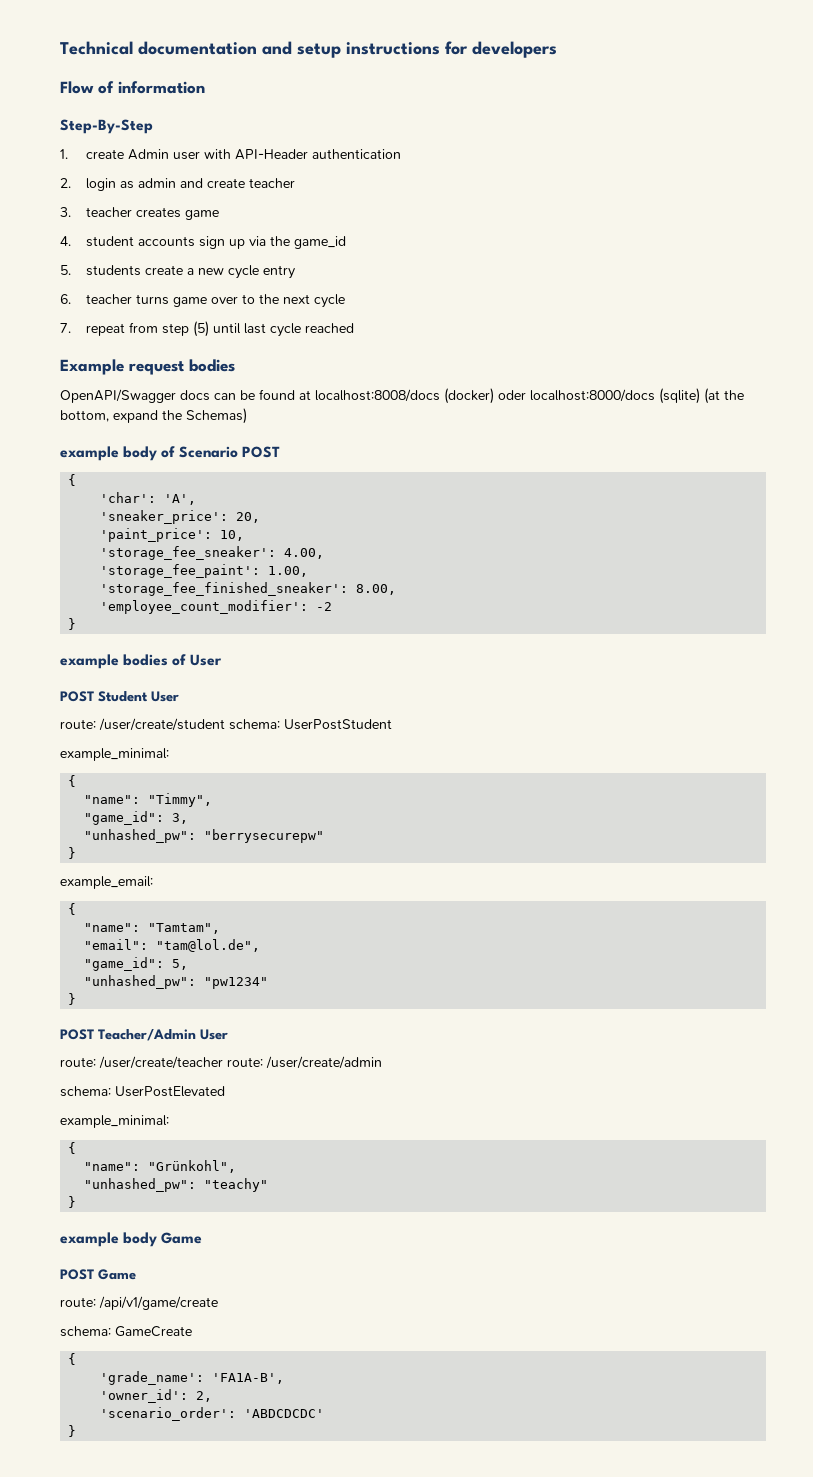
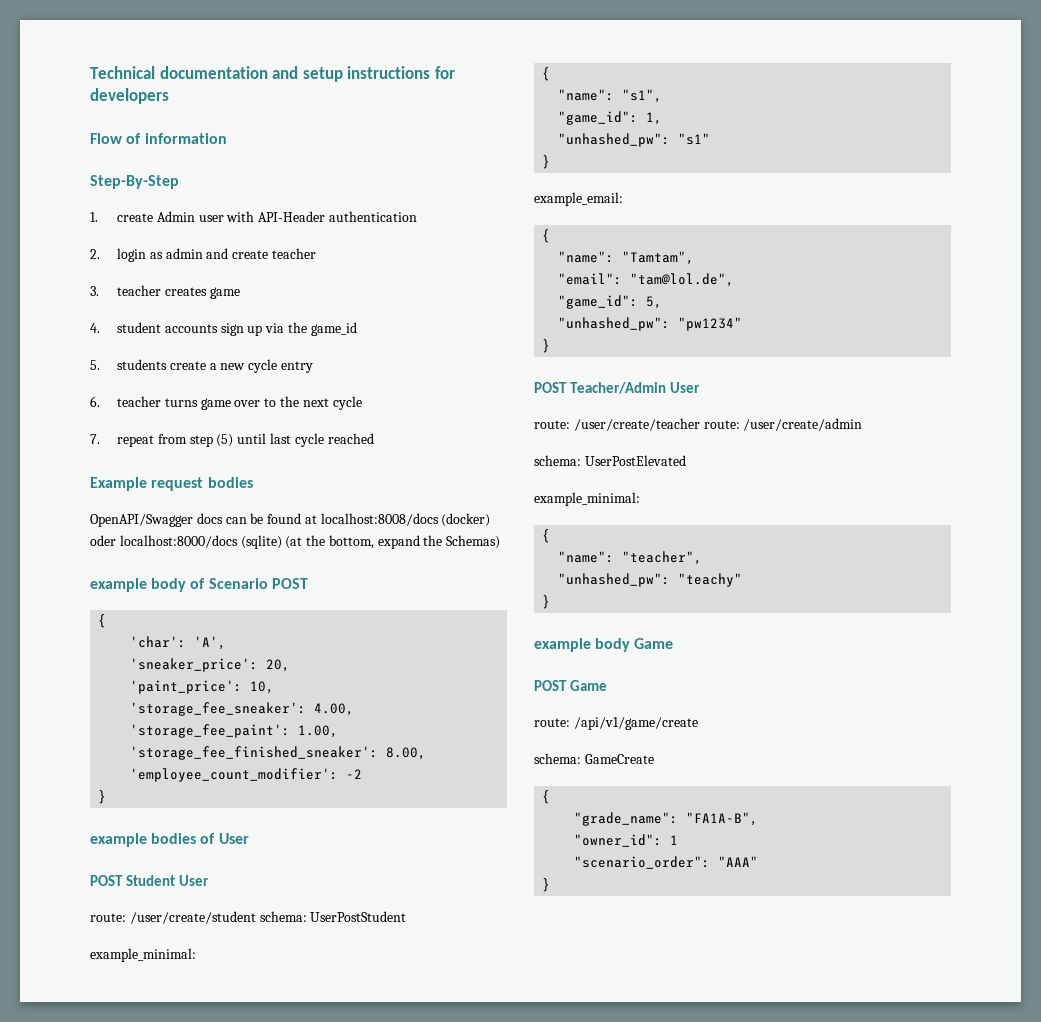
[148,793,213,807] [84,811,189,825] [84,829,325,843] "Timmy", // "game_id": 3, // "unhashed_pw": "berrysecurepw" -> [622,89,663,103] [558,111,663,125] [558,133,711,147] "s1", // "game_id": 1, // "unhashed_pw": "s1"
[148,1160,237,1173] "Grünkohl", -> [622,551,703,565] "teacher",
[100,1371,285,1385] [100,1389,213,1403] [100,1407,325,1421] 'grade_name': 'FA1A-B', // 'owner_id': 2, // 'scenario_order': 'ABDCDCDC' -> [574,812,759,826] [574,834,679,847] [574,856,759,869] "grade_name": "FA1A-B", // "owner_id": 1 // "scenario_order": "AAA"

